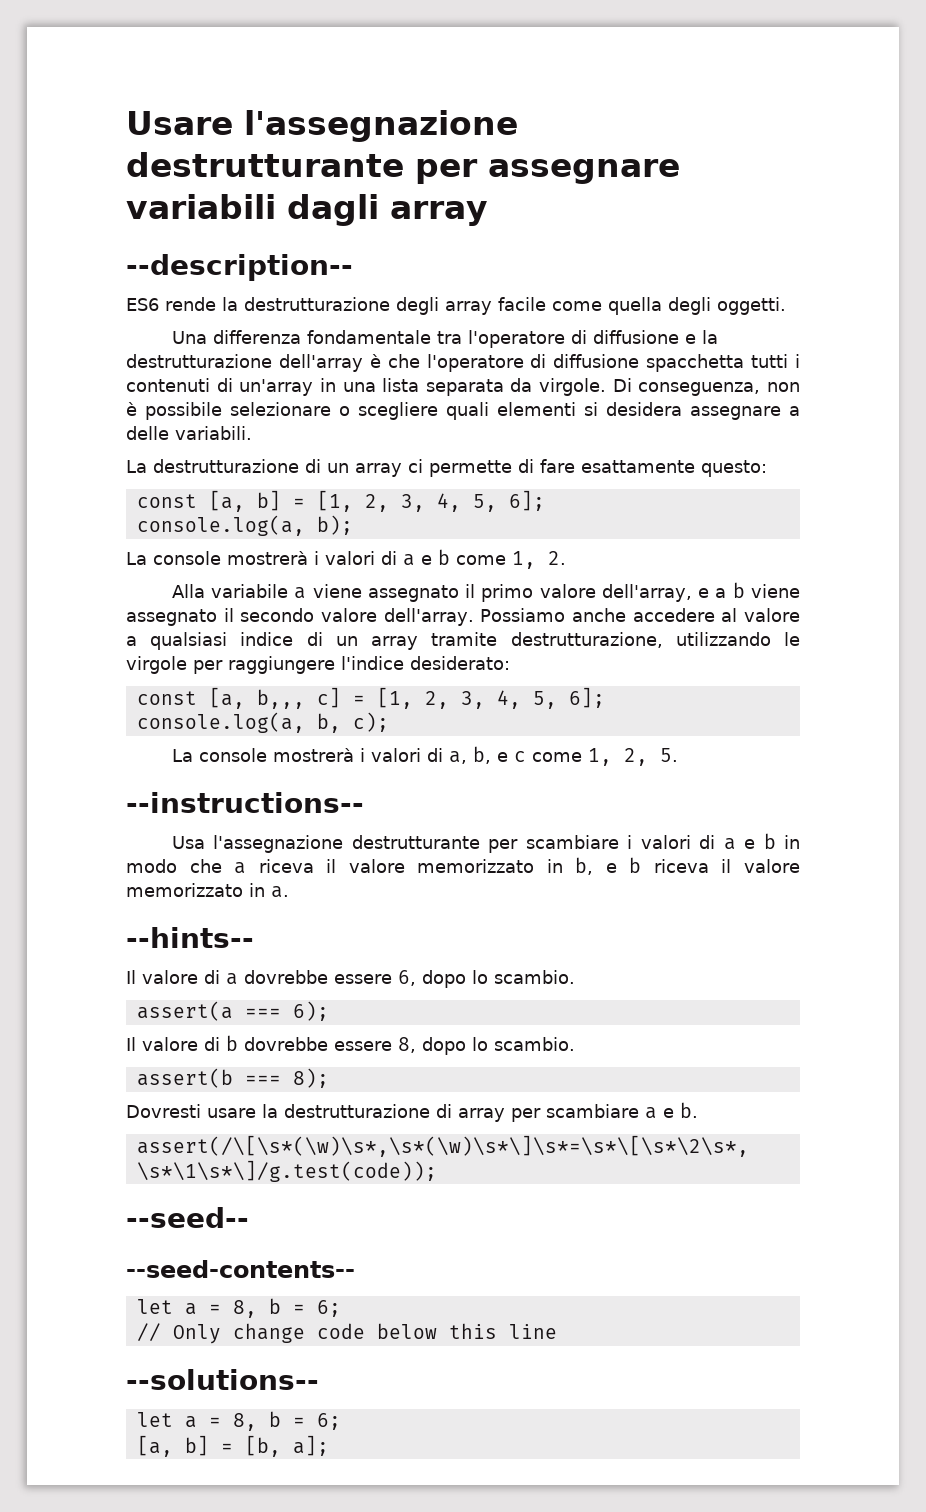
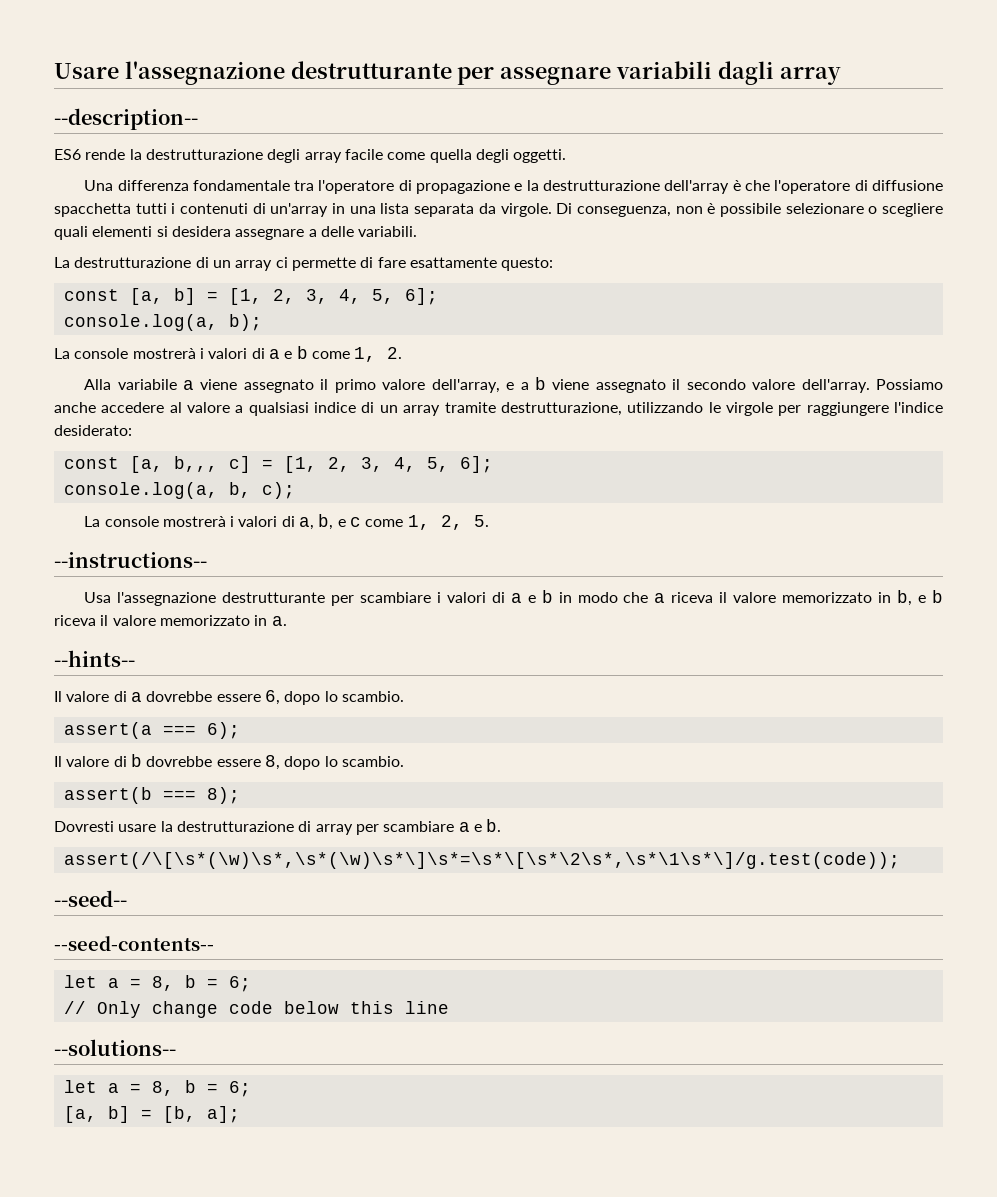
[592,330,679,344] diffusione -> [416,180,511,194] propagazione

